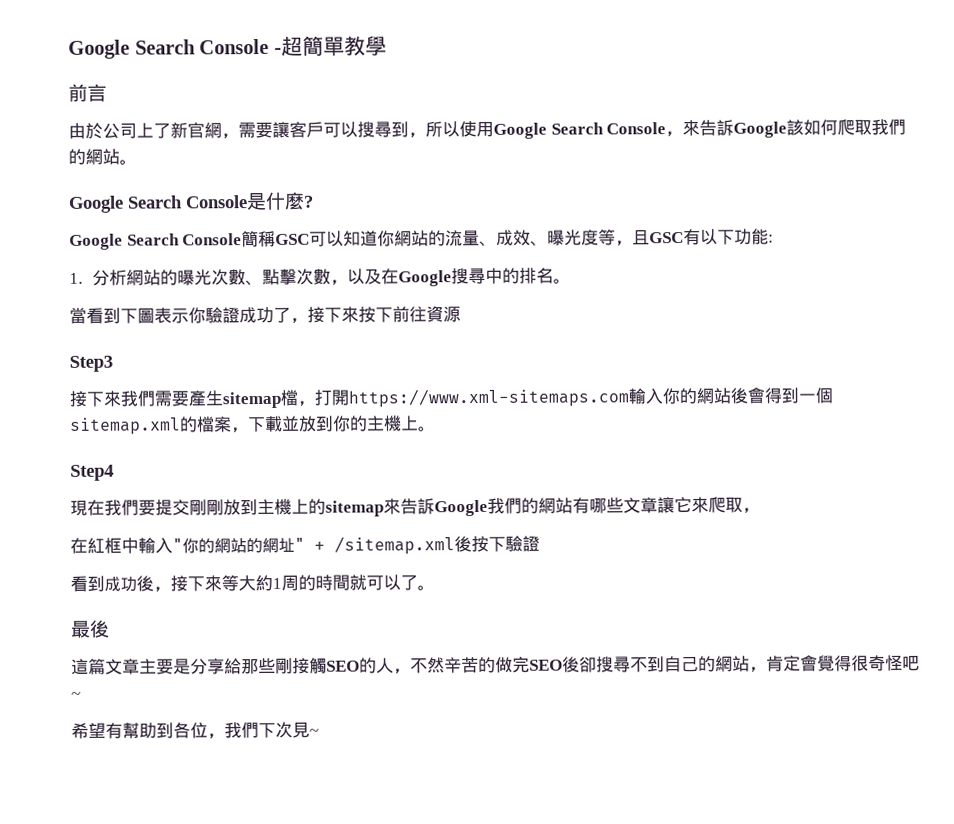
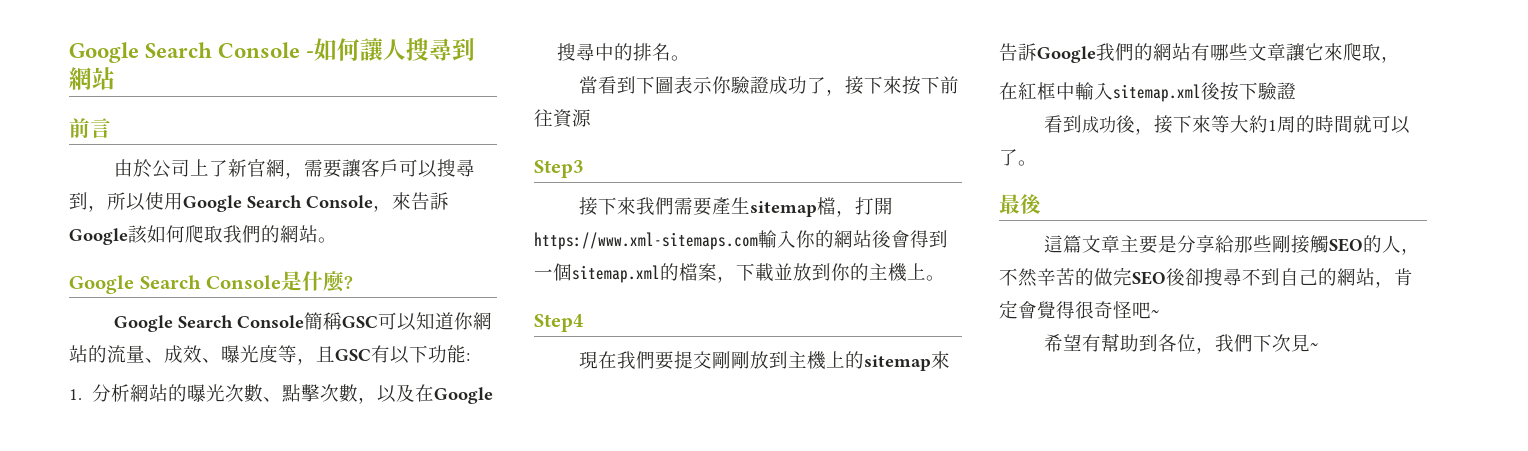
[280,35,387,57] 超簡單教學 -> [314,38,476,61] [69,67,115,90] 如何讓人搜尋到網站
[172,536,455,555] "你的網站的網址" + /sitemap.xml -> [1113,84,1201,102] sitemap.xml

